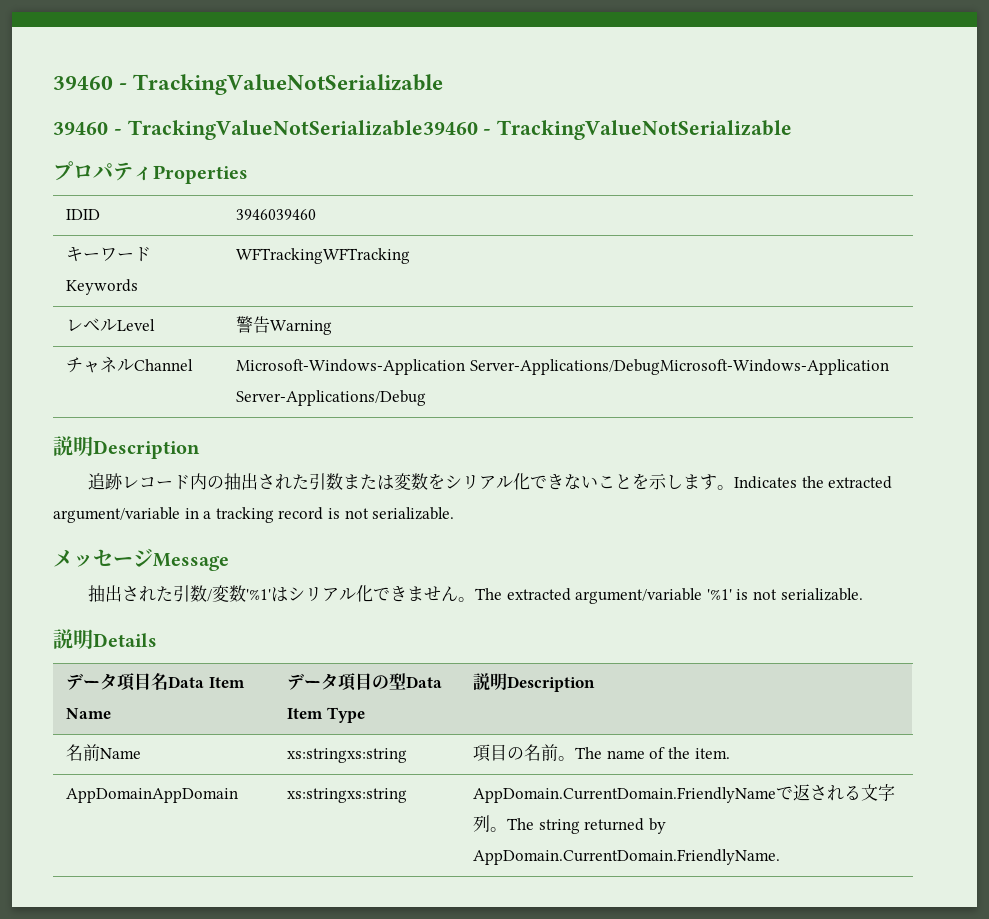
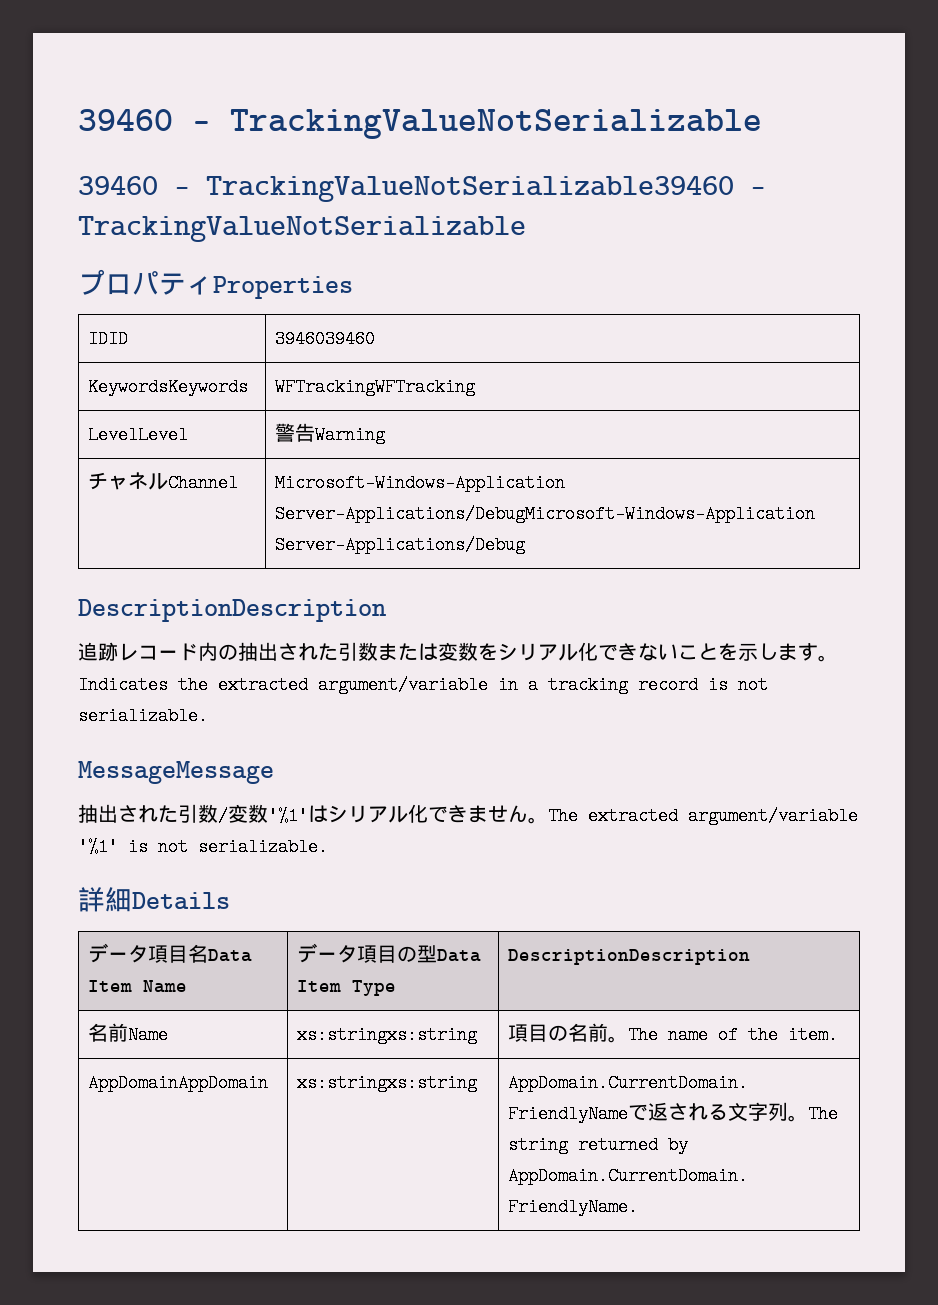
[66,247,152,262] [66,279,139,295] キーワードKeywords -> [88,378,249,396] KeywordsKeywords
[66,318,156,331] レベルLevel -> [88,426,189,444] LevelLevel
[53,436,200,459] 説明Description -> [78,599,387,622] DescriptionDescription
[53,548,229,571] メッセージMessage -> [78,761,274,784] MessageMessage
[53,629,93,649] 説明 -> [78,887,132,912] 詳細
[473,673,596,692] 説明Description -> [508,949,751,965] DescriptionDescription

